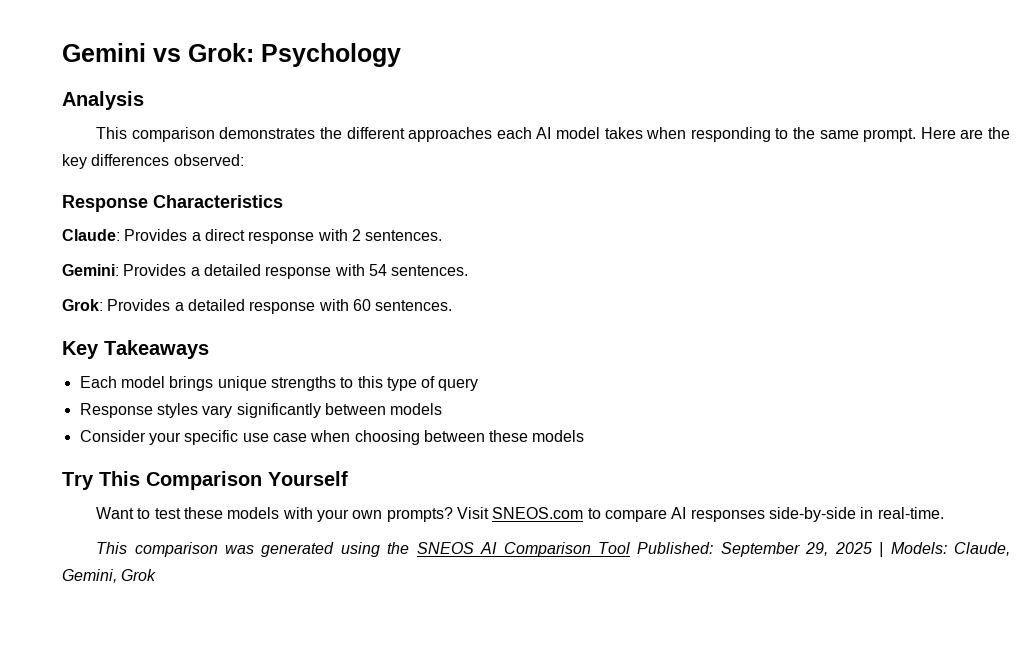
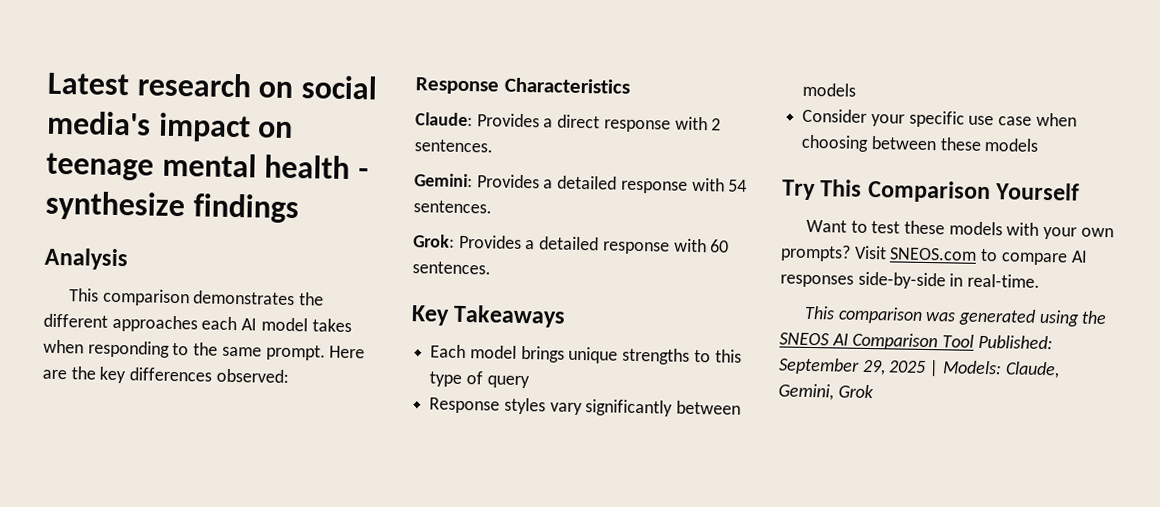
[62,43,401,67] Gemini vs Grok: Psychology -> [47,72,378,100] [46,110,294,143] [46,152,369,181] [45,190,299,224] Latest research on social media's impact on teenage mental health - synthesize findings

